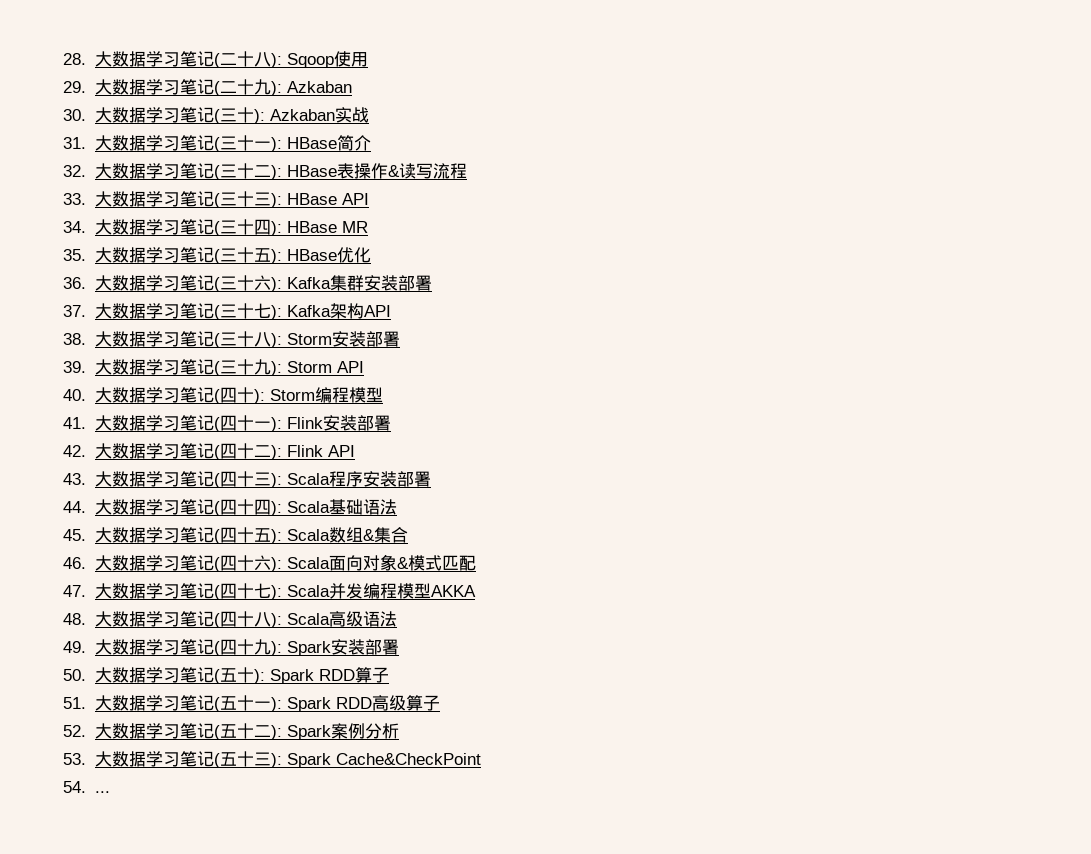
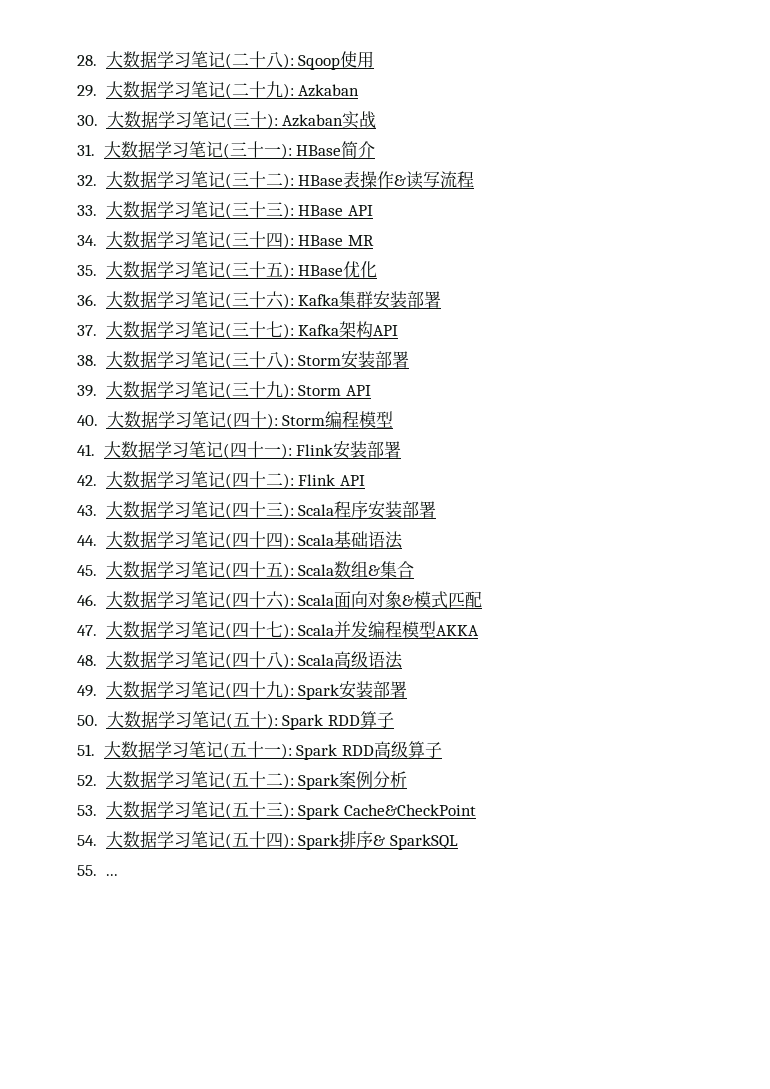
(86, 787) none -> [105,831,458,850] [77,865,97,876] 大数据学习笔记(五十四): Spark排序& SparkSQL // 55.

